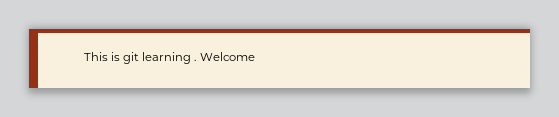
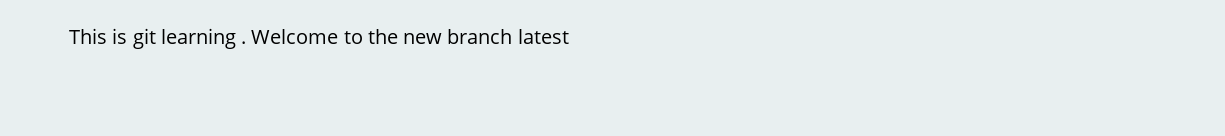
(255, 56) none -> [343,29,569,44] to the new branch latest

